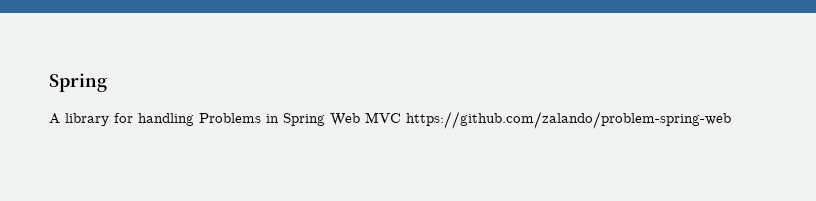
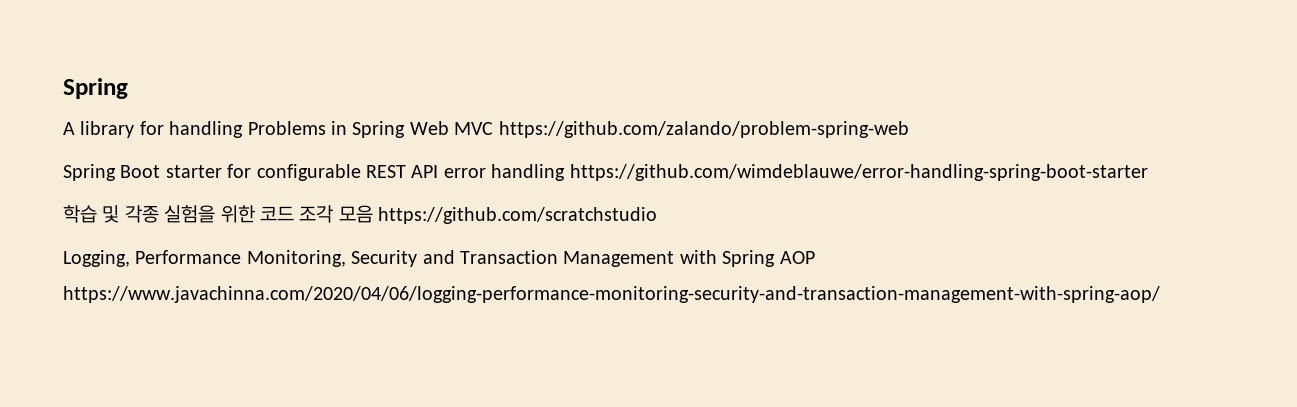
(731, 120) none -> [63,164,1148,181] [63,205,658,224] [63,250,815,267] [63,286,1160,303] // Spring Boot starter for configurable REST API error handling https://github.com/wimdeblauwe/error-handling-spring-boot-starter // 학습 및 각종 실험을 위한 코드 조각 모음 https://github.com/scratchstudio // Logging, Performance Monitoring, Security and Transaction Management with Spring AOP https://www.javachinna.com/2020/04/06/logging-performance-monitoring-security-and-transaction-management-with-spring-aop/

